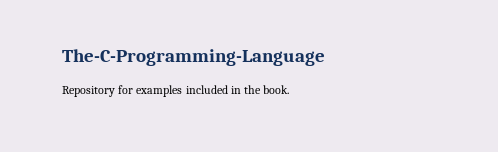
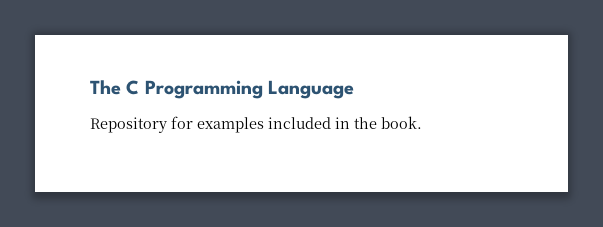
[62,49,325,66] The-C-Programming-Language -> [90,80,355,99] The C Programming Language

